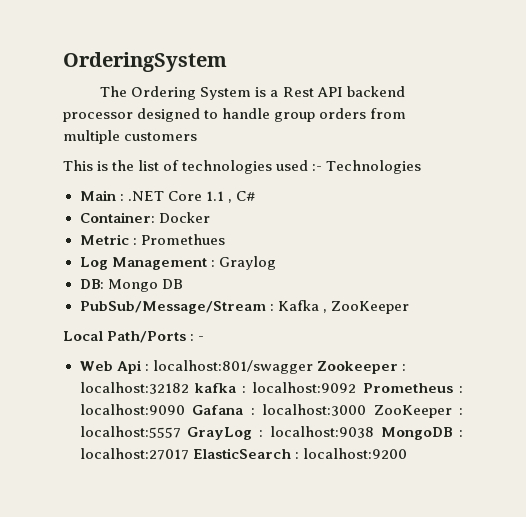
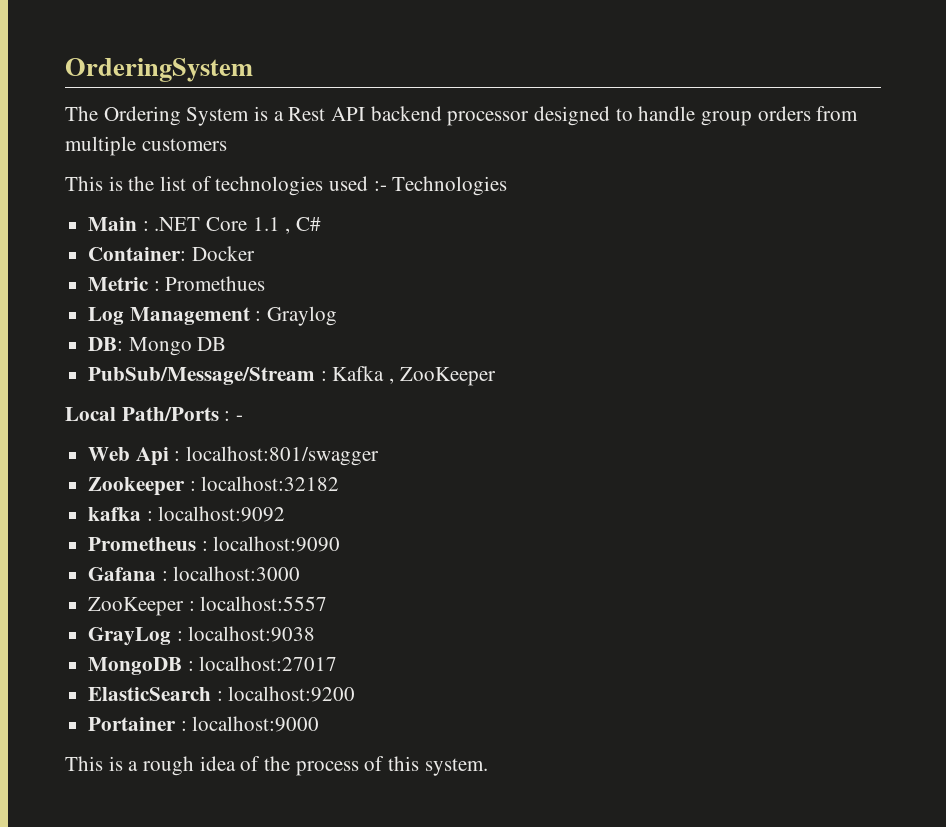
(313, 367) none -> (380, 456) //
(189, 388) none -> (340, 483) //
(357, 387) none -> (286, 514) //
(185, 409) none -> (341, 544) //
(366, 410) none -> (301, 573) //
(181, 432) none -> (328, 603) //
(375, 432) none -> (316, 634) //
(189, 454) none -> (338, 663) //
(407, 453) none -> [88,716,320,732] [65,756,488,776] // Portainer : localhost:9000 // This is a rough idea of the process of this system.

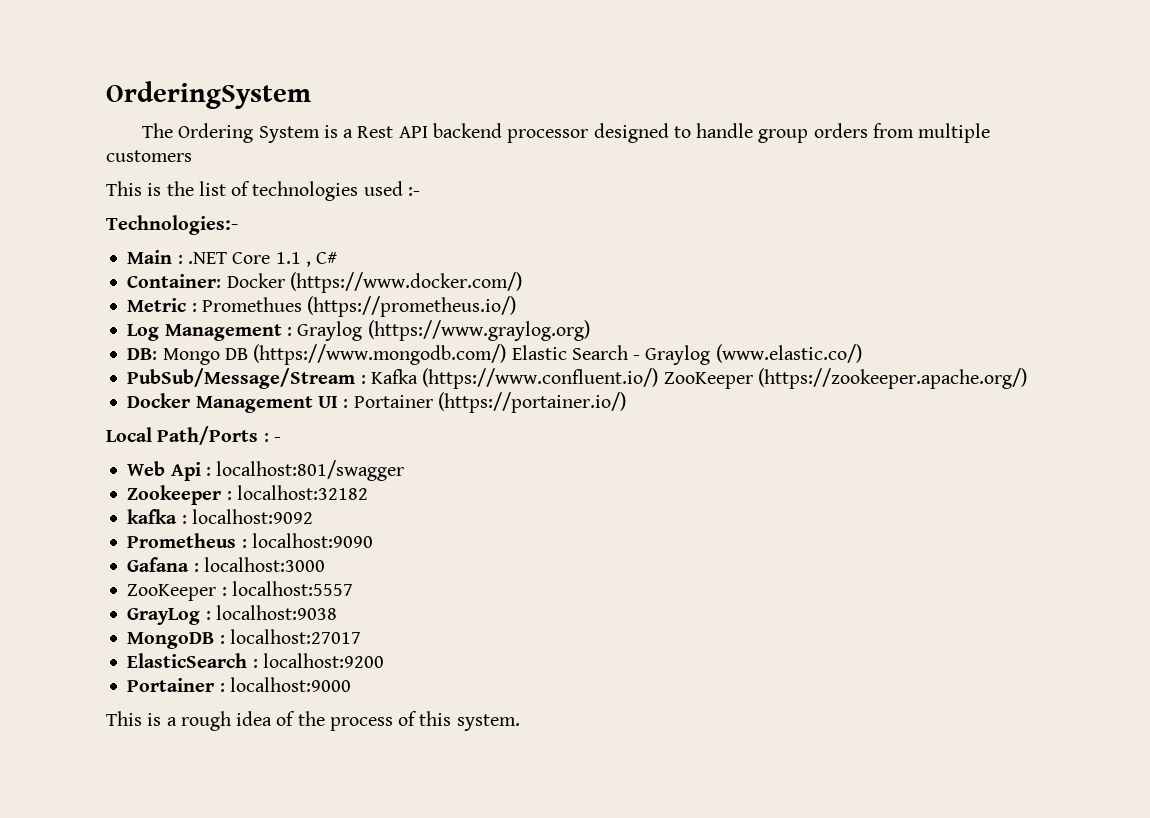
[392,176,508,196] Technologies -> [106,215,238,235] // Technologies:-
(255, 253) none -> [289,272,522,293] (https://www.docker.com/)
(266, 283) none -> [307,296,517,317] (https://prometheus.io/)
(338, 316) none -> [367,320,590,341] (https://www.graylog.org)
(227, 344) none -> [253,344,862,365] (https://www.mongodb.com/) Elastic Search - Graylog (www.elastic.co/)
[389,367,496,386] , ZooKeeper -> [422,368,1027,389] [127,392,626,413] (https://www.confluent.io/) ZooKeeper (https://zookeeper.apache.org/) // Docker Management UI : Portainer (https://portainer.io/)

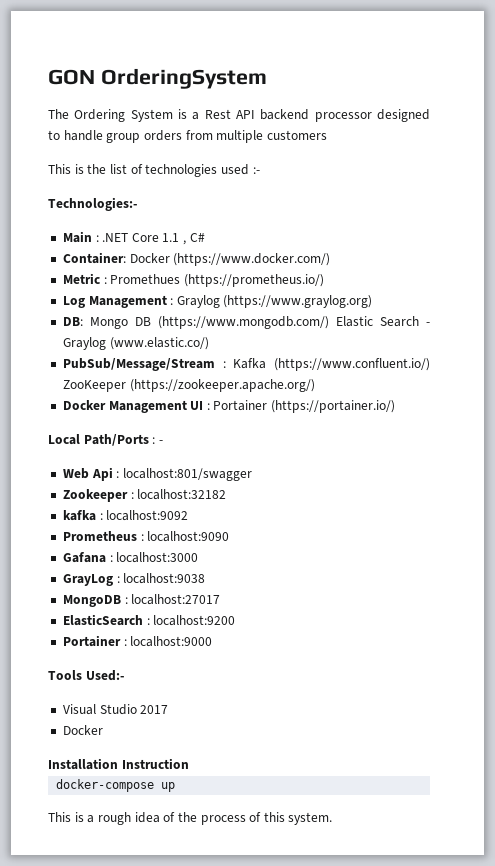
(106, 95) none -> [48,69,95,85] GON
[127,581,353,601] // ZooKeeper : localhost:5557 -> (199, 557) none
(351, 684) none -> [48,670,124,681] [62,704,169,715] [62,725,103,735] [48,758,189,770] [56,779,176,792] // Tools Used:- // Visual Studio 2017 // Docker // Installation Instruction // docker-compose up

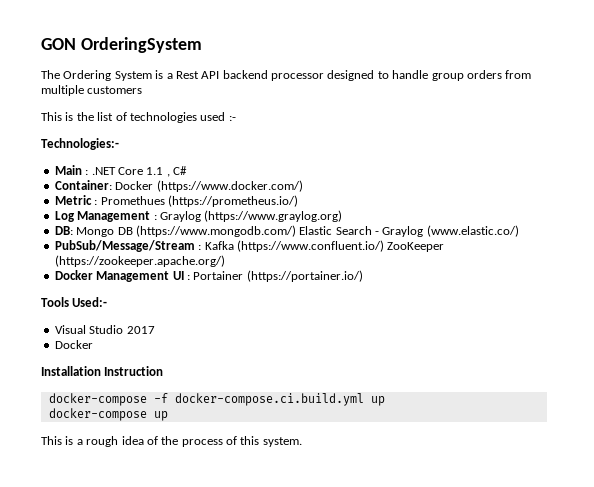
[48,434,163,446] [62,467,252,481] [62,489,227,502] [62,510,189,521] [62,531,230,542] [62,552,199,563] [62,573,206,586] [62,594,221,607] [62,614,236,626] [62,635,213,647] // Local Path/Ports : - // Web Api : localhost:801/swagger // Zookeeper : localhost:32182 // kafka : localhost:9092 // Prometheus : localhost:9090 // Gafana : localhost:3000 // GrayLog : localhost:9038 // MongoDB : localhost:27017 // ElasticSearch : localhost:9200 // Portainer : localhost:9000 -> (363, 276) none
(189, 763) none -> [48,393,385,406] // docker-compose -f docker-compose.ci.build.yml up

